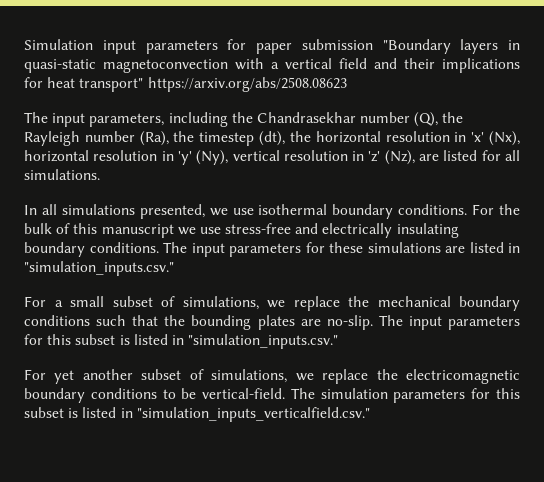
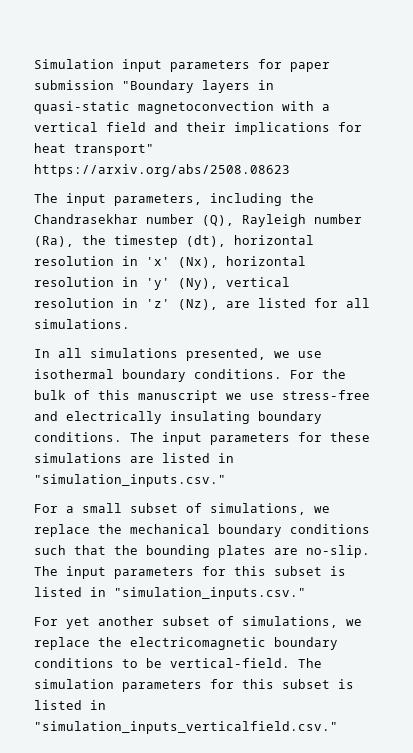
[442,112,464,123] the -> (234, 220) none
[289,131,311,142] the -> (226, 241) none

